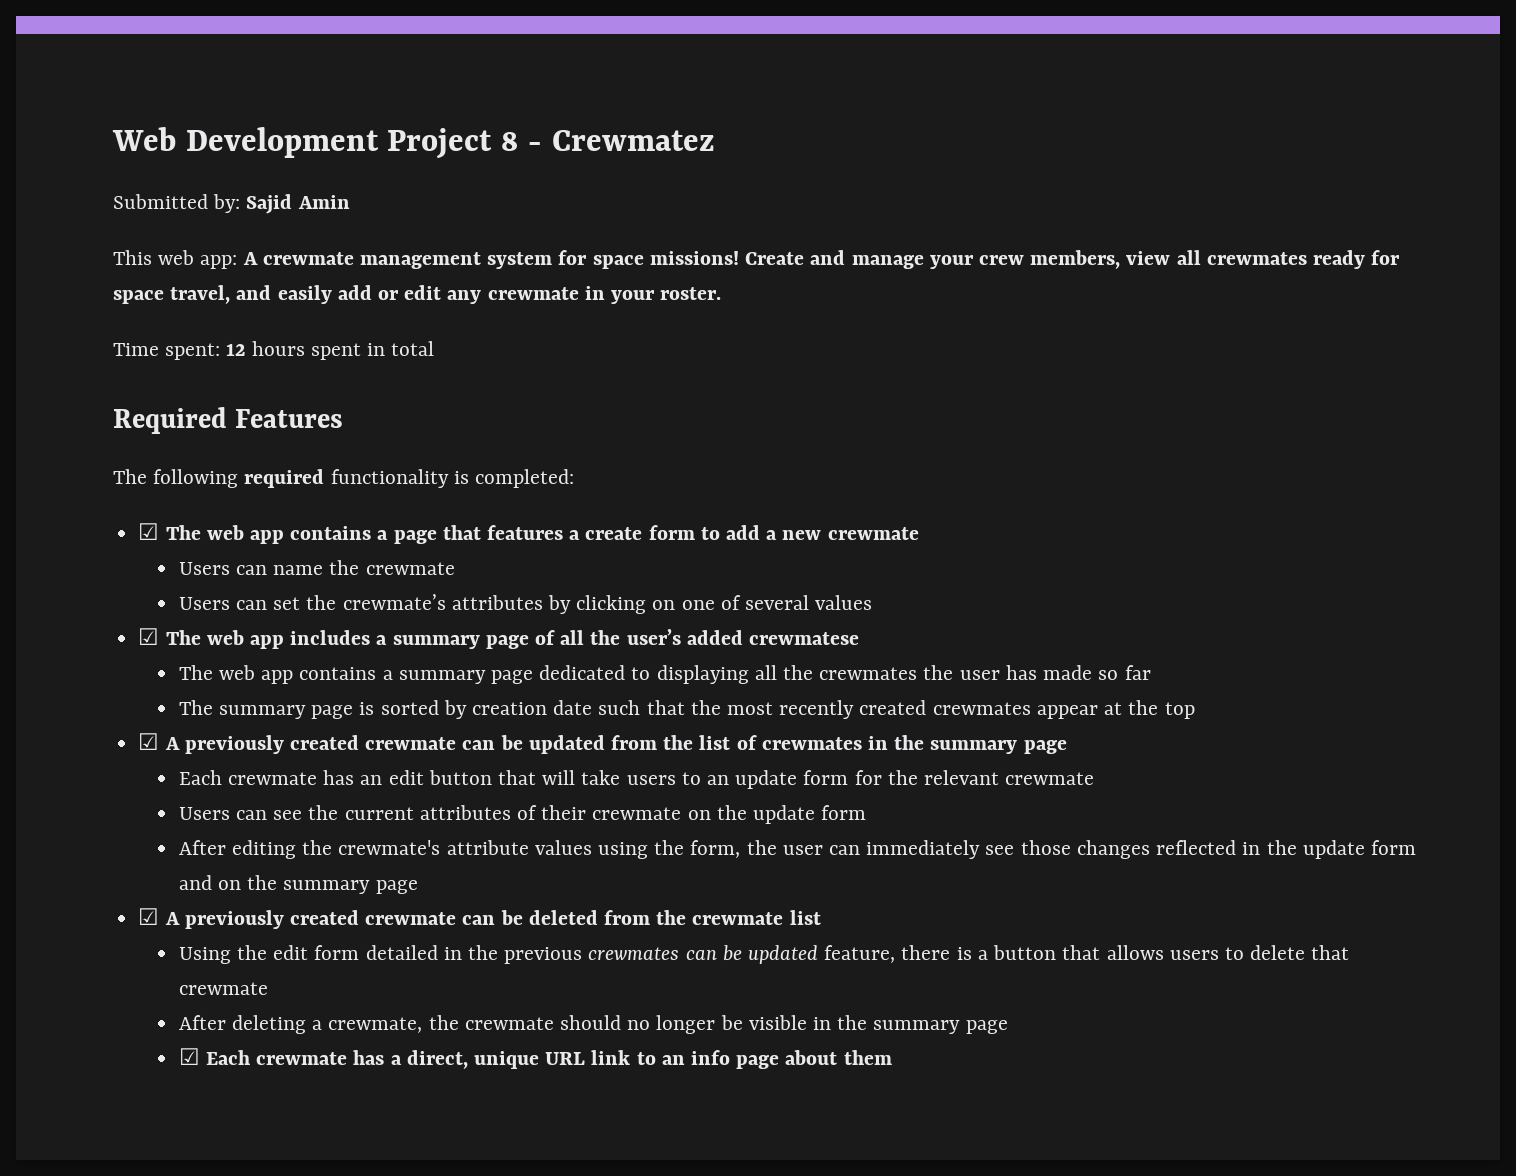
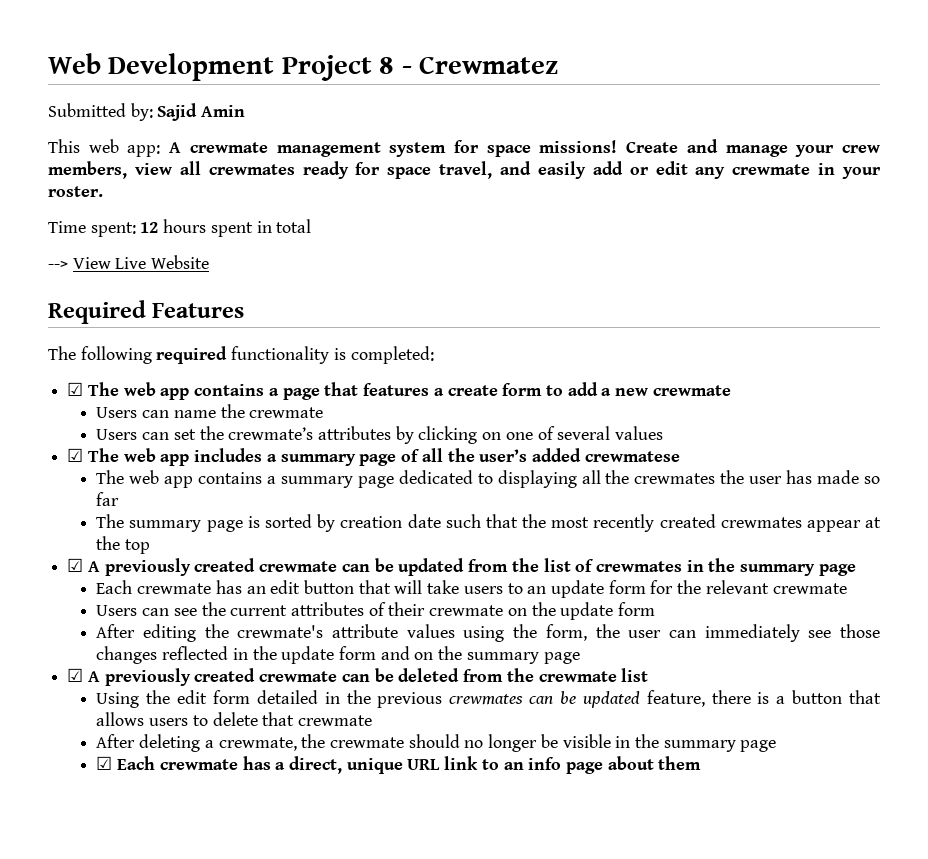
(435, 348) none -> [48,255,210,269] // --> View Live Website

